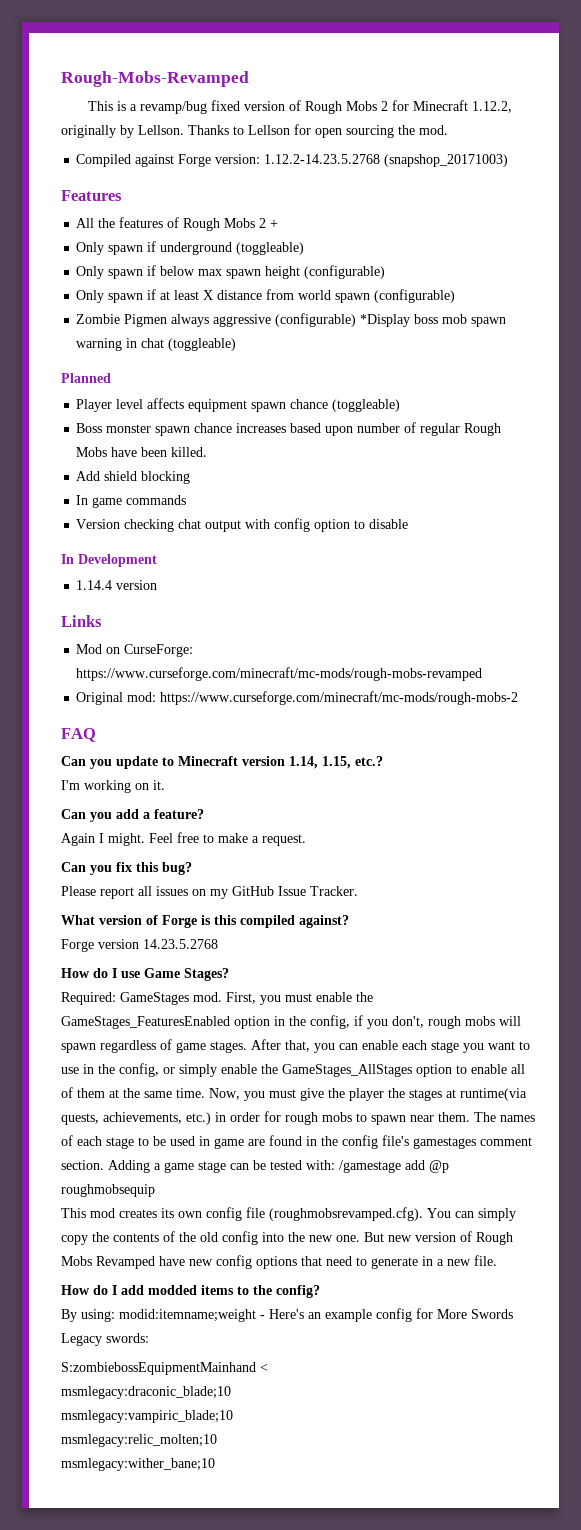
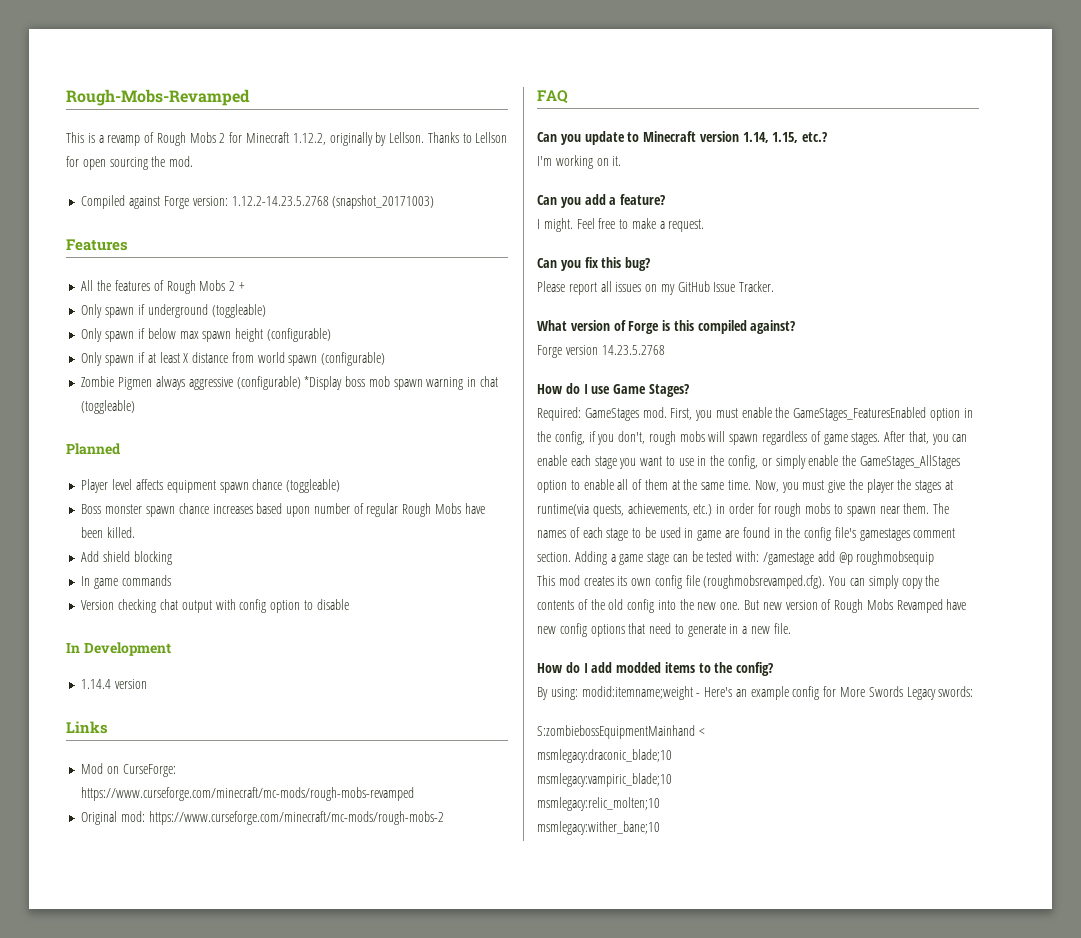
[139,100,285,114] revamp/bug fixed version -> [107,135,141,146] revamp
[384,154,509,167] (snapshop_20171003) -> [332,195,435,209] (snapshot_20171003)
[61,833,95,846] Again -> (666, 199) none

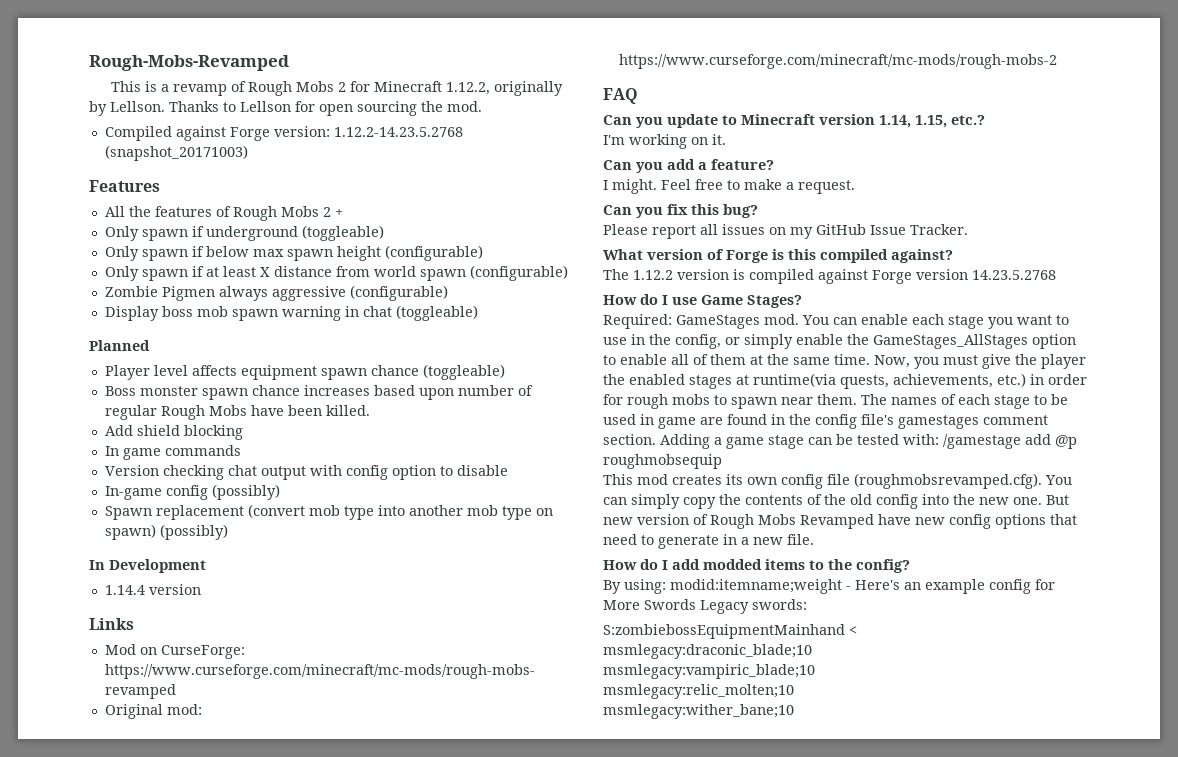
[304,376,343,390] *Display -> [104,306,159,321] // Display
(349, 604) none -> [104,484,280,500] [104,504,553,520] [104,524,228,540] // In-game config (possibly) // Spawn replacement (convert mob type into another mob type on spawn) (possibly)
(796, 327) none -> [603,269,868,284] The 1.12.2 version is compiled against
[670,407,973,421] [537,431,949,445] First, you must enable the GameStages_FeaturesEnabled option in the config, if you don't, rough mobs will spawn regardless of game stages. After that, you -> [802,315,829,325] You
(912, 484) none -> [629,374,685,385] enabled

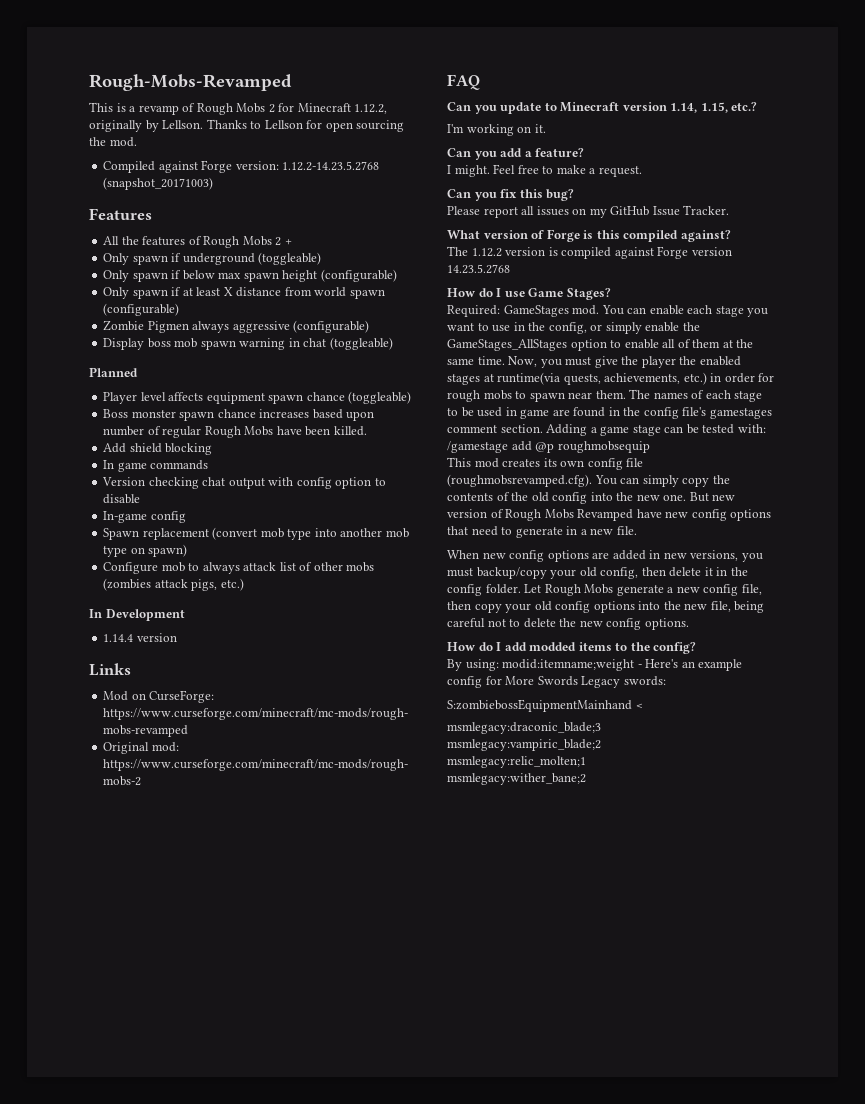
[211,484,280,500] (possibly) -> (186, 517) none
[159,524,228,540] (possibly) -> [103,562,375,574] [103,578,244,591] // Configure mob to always attack list of other mobs (zombies attack pigs, etc.)
(814, 539) none -> [447,550,763,562] [447,567,748,579] [447,584,762,596] [447,601,765,613] [447,618,689,630] // When new config options are added in new versions, you must backup/copy your old config, then delete it in the config folder. Let Rough Mobs generate a new config file, then copy your old config options into the new file, being careful not to delete the new config options.
[603,644,812,659] [603,664,815,679] [603,684,794,699] [603,704,794,719] msmlegacy:draconic_blade;10 // msmlegacy:vampiric_blade;10 // msmlegacy:relic_molten;10 // msmlegacy:wither_bane;10 -> [447,722,601,734] [447,739,601,751] [447,756,586,768] [447,773,586,785] msmlegacy:draconic_blade;3 // msmlegacy:vampiric_blade;2 // msmlegacy:relic_molten;1 // msmlegacy:wither_bane;2

